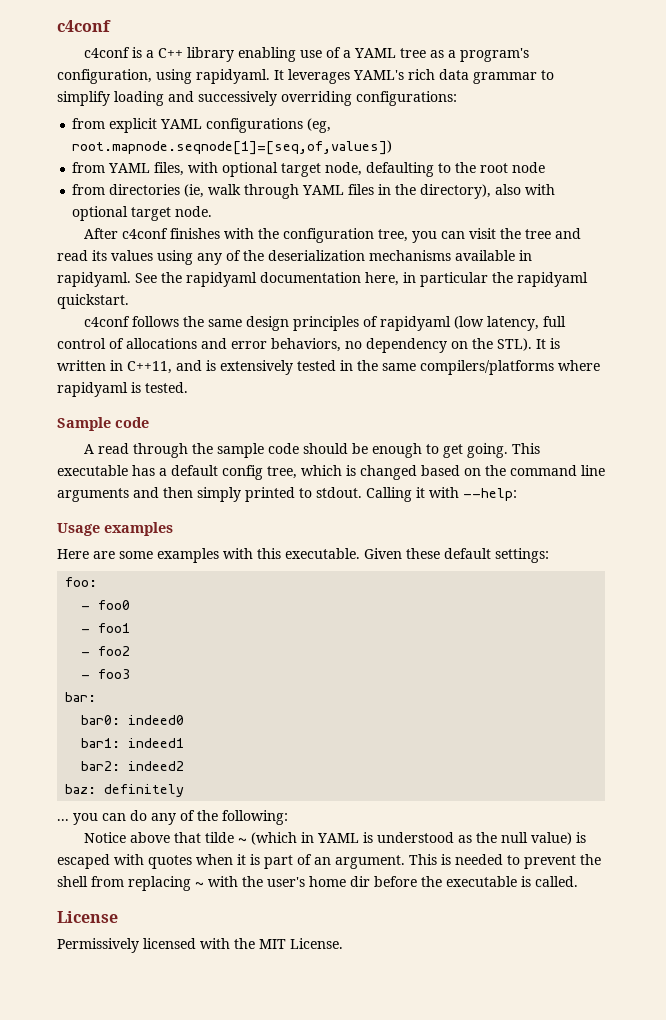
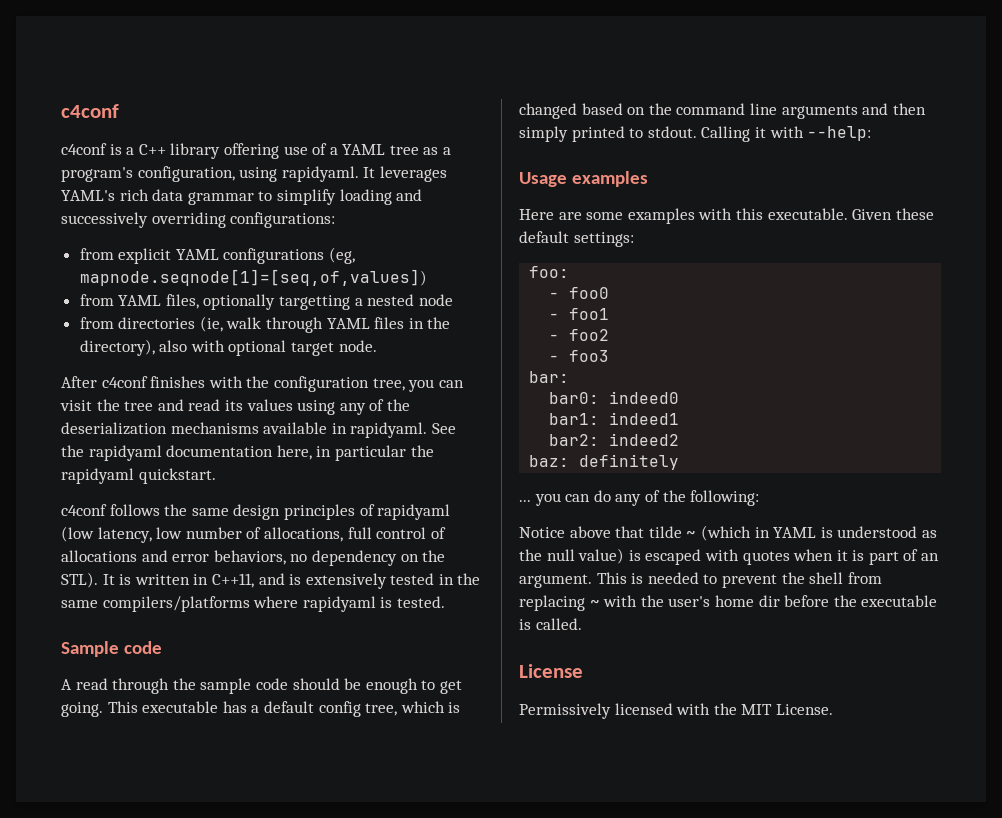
[237,47,296,62] enabling -> [223,143,279,159] offering
[72,140,393,155] root.mapnode.seqnode[1]=[seq,of,values]) -> [79,269,427,286] mapnode.seqnode[1]=[seq,of,values])
[188,162,509,177] with optional target node, defaulting to the root -> [203,294,415,310] optionally targetting a nested
(539, 323) none -> [156,527,343,542] low number of allocations,

